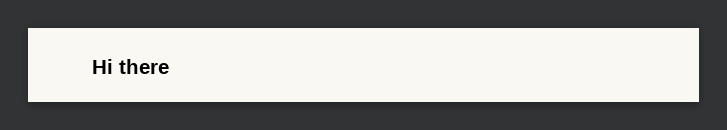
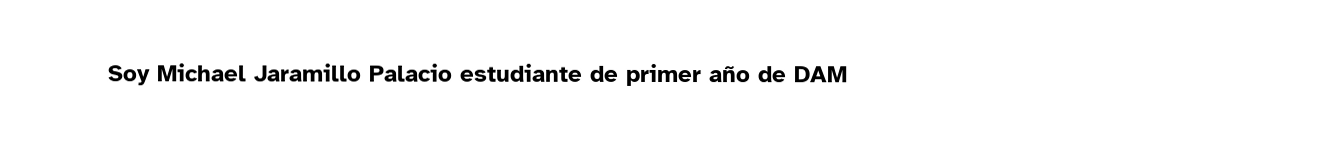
[92,59,169,74] Hi there -> [107,63,848,87] Soy Michael Jaramillo Palacio estudiante de primer año de DAM

